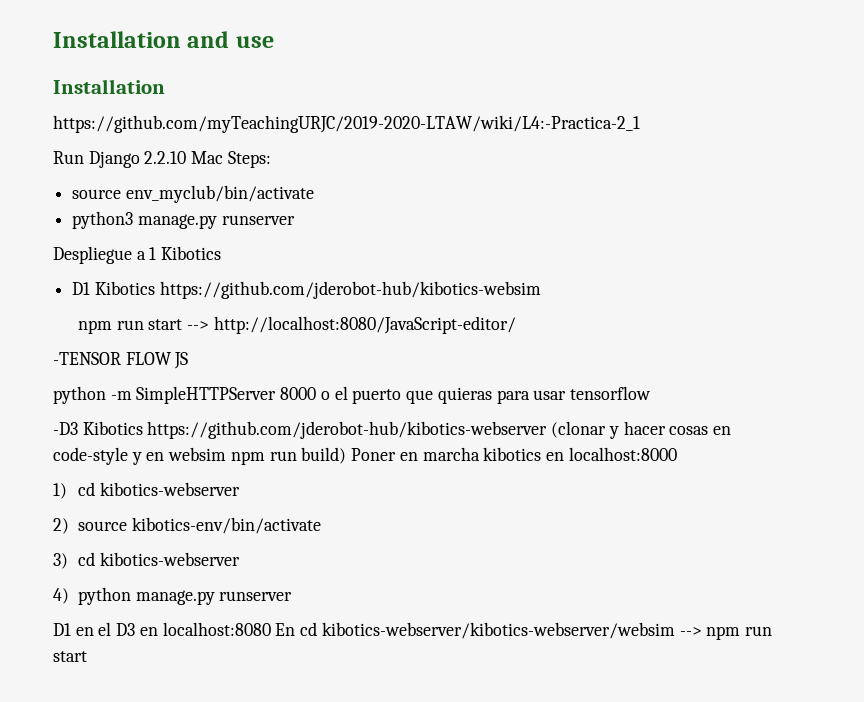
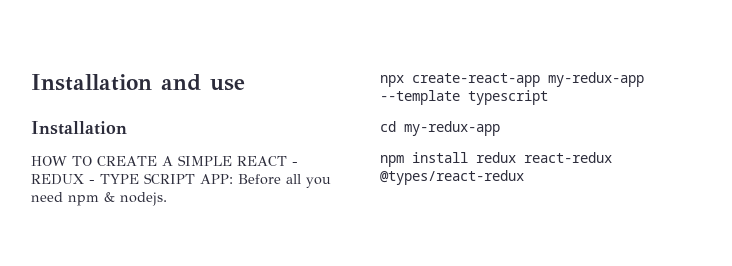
[53,115,640,133] [53,151,271,168] [72,185,314,203] [72,211,295,229] [53,246,222,264] [72,281,541,299] [77,316,516,334] [53,352,189,369] [53,386,651,404] [53,421,732,439] [53,447,677,465] [53,482,240,499] [53,517,321,534] [53,552,240,569] [53,587,293,605] [53,622,772,640] [53,651,87,662] https://github.com/myTeachingURJC/2019-2020-LTAW/wiki/L4:-Practica-2_1 // Run Django 2.2.10 Mac Steps: // source env_myclub/bin/activate // python3 manage.py runserver // Despliegue a 1 Kibotics // D1 Kibotics https://github.com/jderobot-hub/kibotics-websim // npm run start --> http://localhost:8080/JavaScript-editor/ // -TENSOR FLOW JS // python -m SimpleHTTPServer 8000 o el puerto que quieras para usar tensorflow // -D3 Kibotics https://github.com/jderobot-hub/kibotics-webserver (clonar y hacer cosas en code-style y en websim npm run build) Poner en marcha kibotics en localhost:8000 // 1) cd kibotics-webserver // 2) source kibotics-env/bin/activate // 3) cd kibotics-webserver // 4) python manage.py runserver // D1 en el D3 en localhost:8080 En cd kibotics-webserver/kibotics-webserver/websim --> npm run start -> [31,155,298,166] [31,173,331,188] [31,192,167,206] [380,72,644,87] [380,90,548,105] [380,121,500,136] [380,152,612,167] [380,170,524,185] HOW TO CREATE A SIMPLE REACT - REDUX - TYPE SCRIPT APP: Before all you need npm & nodejs. // npx create-react-app my-redux-app --template typescript // cd my-redux-app // npm install redux react-redux @types/react-redux

